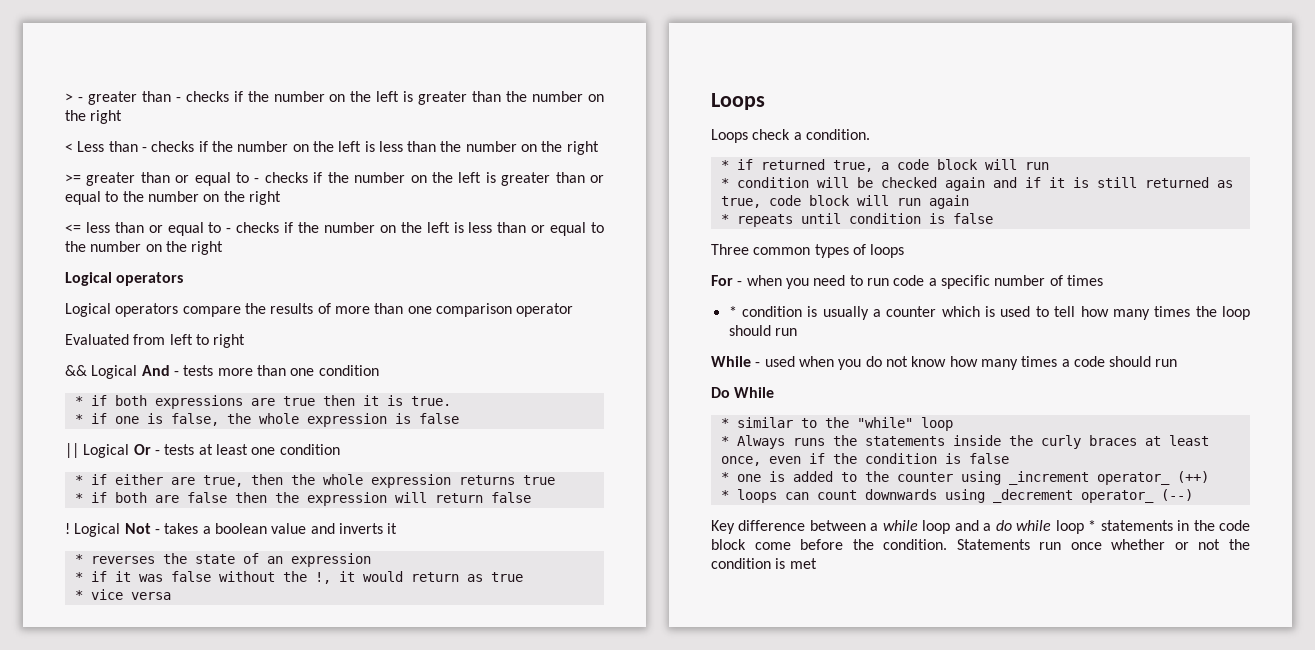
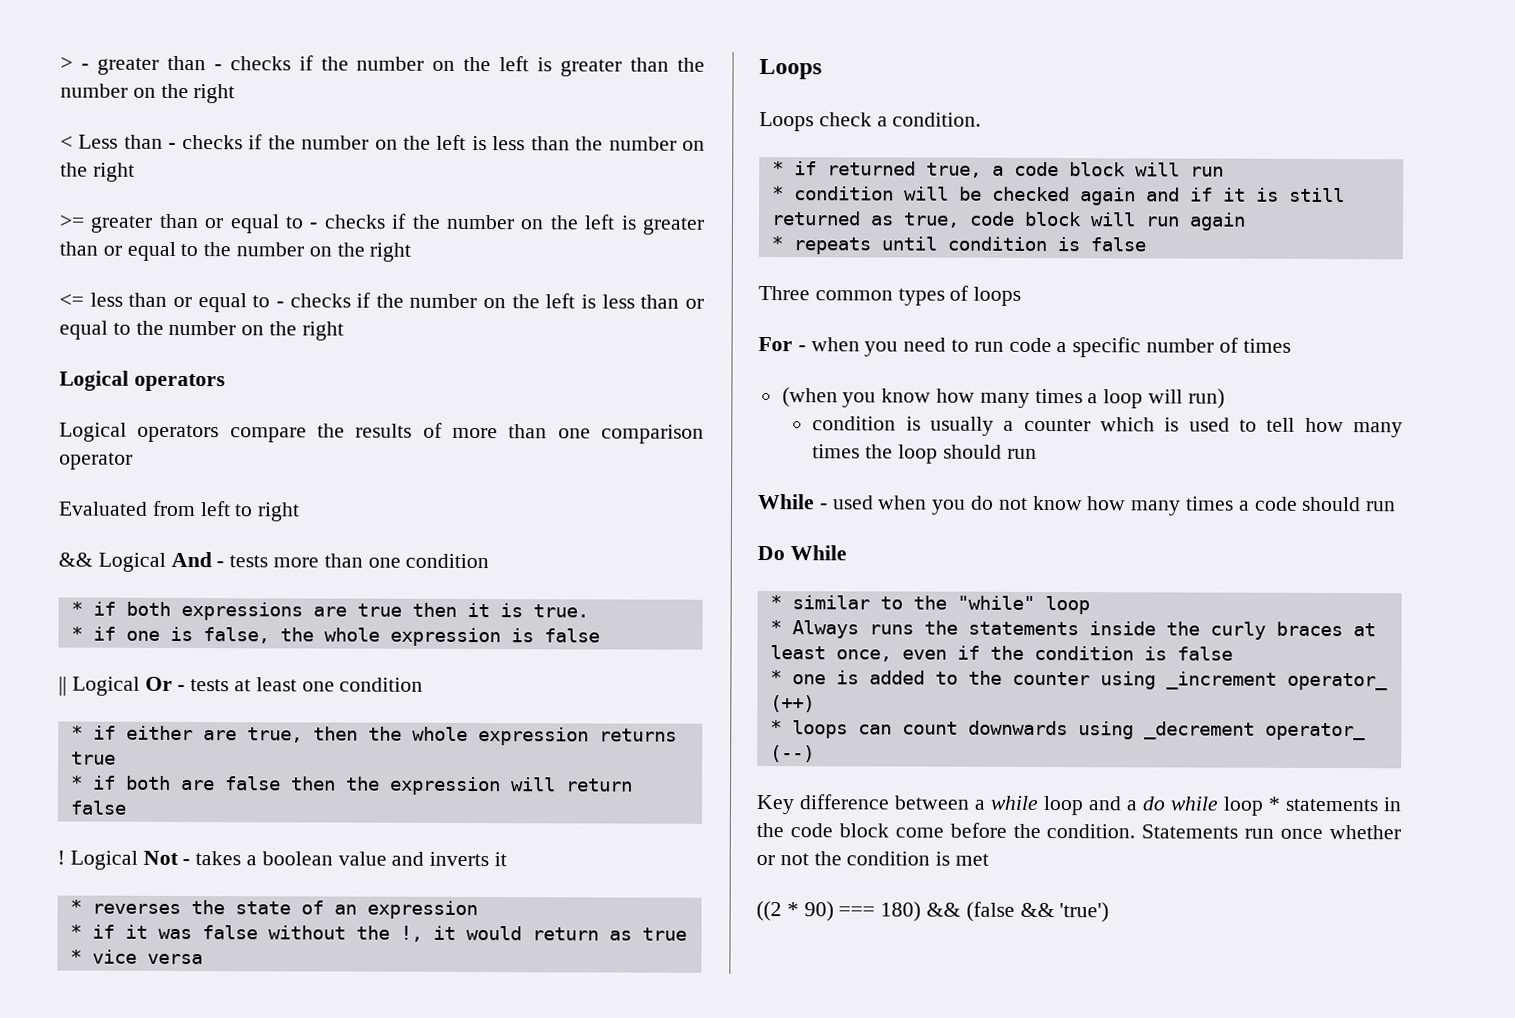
[728,306,737,317] * -> [781,387,1225,409] (when you know how many times a loop will run) //
(817, 563) none -> [756,900,1110,923] // ((2 * 90) === 180) && (false && 'true')

